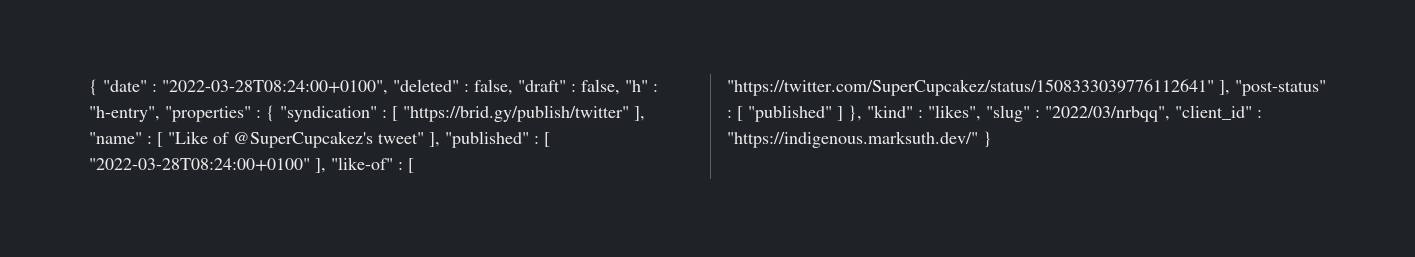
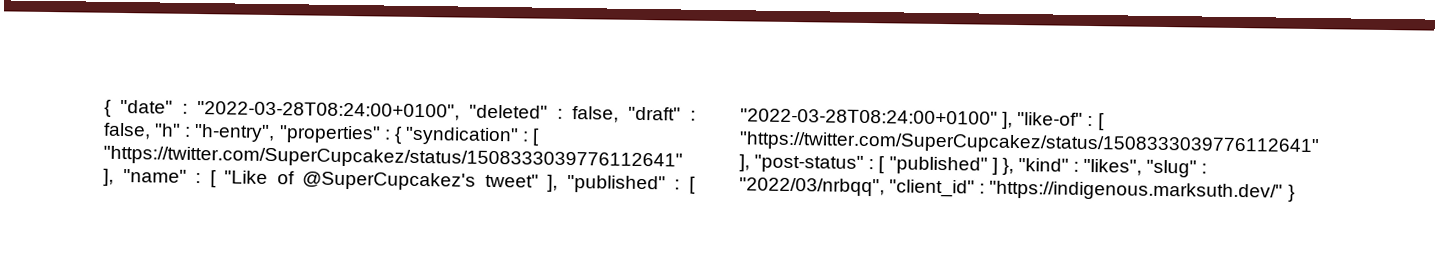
[403,105,629,122] "https://brid.gy/publish/twitter" -> [103,145,683,171] "https://twitter.com/SuperCupcakez/status/1508333039776112641"

